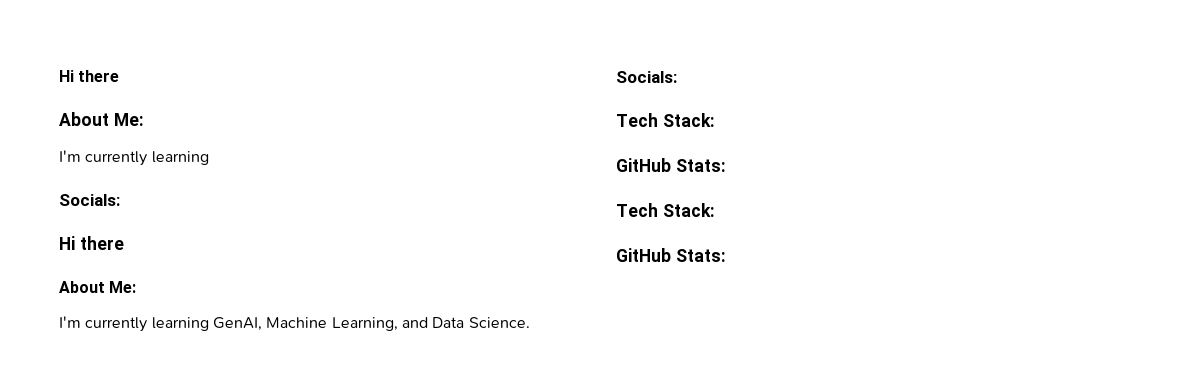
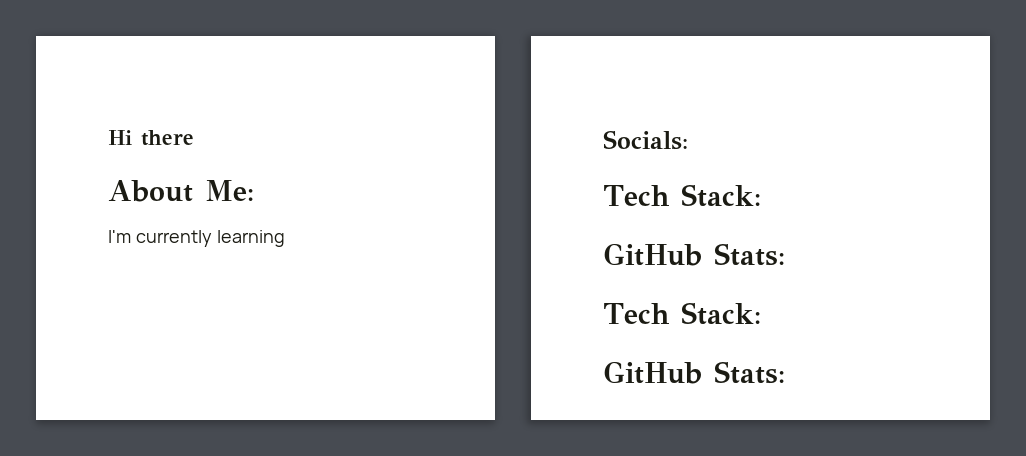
[59,236,124,250] [59,281,137,293] [59,316,530,332] [616,71,677,83] // Hi there // About Me: // I'm currently learning GenAI, Machine Learning, and Data Science. // Socials: -> (688, 140) none

